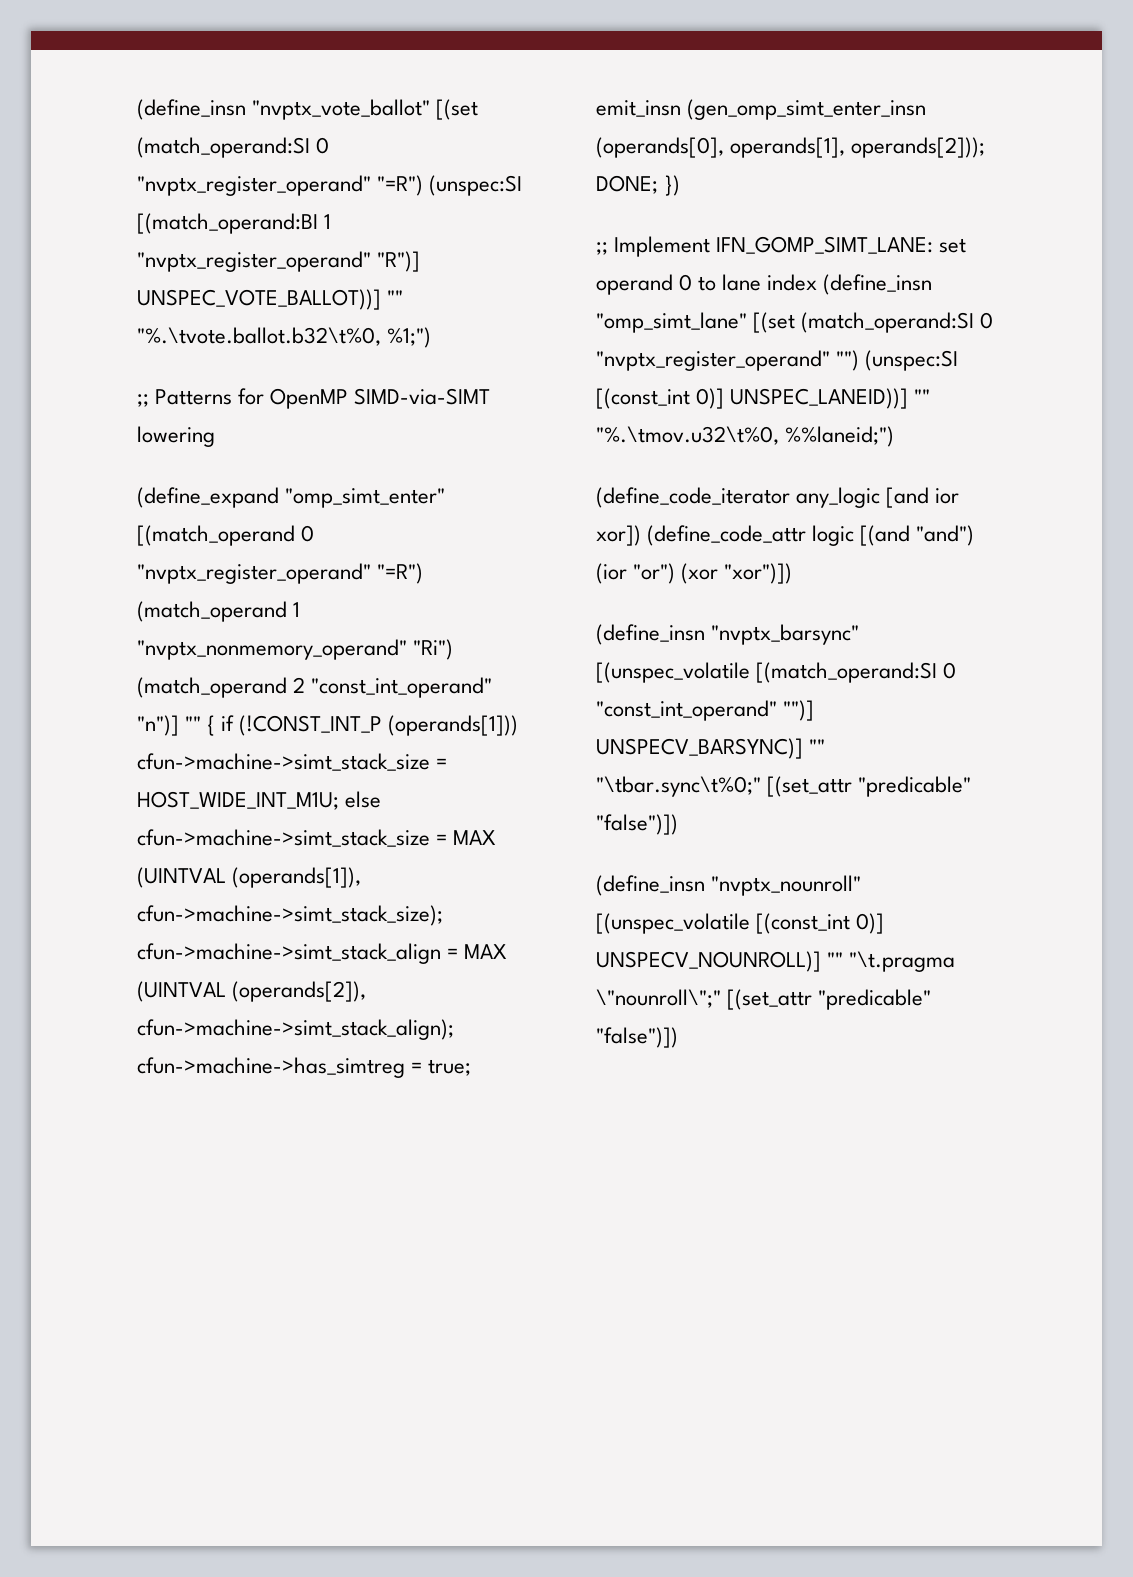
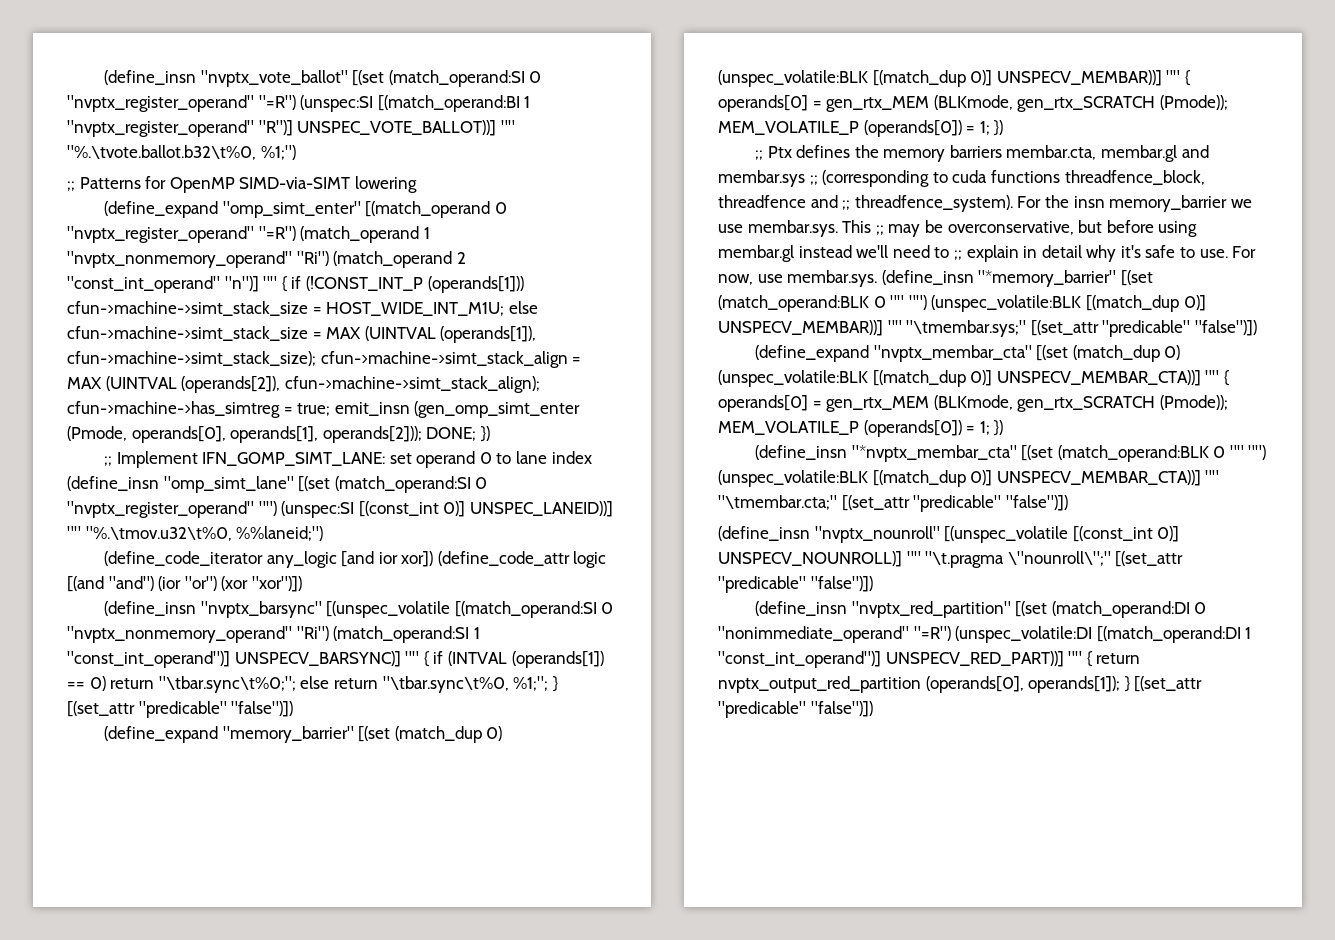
[687,99,927,120] [596,137,724,158] (gen_omp_simt_enter_insn (operands[0], -> [414,401,581,418] [67,426,226,443] (gen_omp_simt_enter (Pmode, operands[0],
[596,700,815,721] [596,738,826,759] [596,776,761,797] "const_int_operand" "")] UNSPECV_BARSYNC)] "" "\tbar.sync\t%0;" -> [67,626,480,643] [67,651,604,668] [67,676,558,693] [67,701,294,718] [103,726,503,743] [718,70,1191,87] [718,95,1228,112] [718,120,1004,137] [754,145,1209,162] [718,170,1205,187] [718,195,1252,212] [718,220,1198,237] [718,245,1257,262] [718,270,1153,287] [718,295,1206,312] [718,320,1257,337] [754,345,1181,362] [718,370,1230,387] [718,395,1228,412] [718,420,1004,437] [754,445,1267,462] [718,470,1220,487] [718,495,837,510] "nvptx_nonmemory_operand" "Ri") (match_operand:SI 1 "const_int_operand")] UNSPECV_BARSYNC)] "" { if (INTVAL (operands[1]) == 0) return "\tbar.sync\t%0;"; else return "\tbar.sync\t%0, %1;"; } [(set_attr "predicable" "false")]) // (define_expand "memory_barrier" [(set (match_dup 0) (unspec_volatile:BLK [(match_dup 0)] UNSPECV_MEMBAR))] "" { operands[0] = gen_rtx_MEM (BLKmode, gen_rtx_SCRATCH (Pmode)); MEM_VOLATILE_P (operands[0]) = 1; }) // ;; Ptx defines the memory barriers membar.cta, membar.gl and membar.sys ;; (corresponding to cuda functions threadfence_block, threadfence and ;; threadfence_system). For the insn memory_barrier we use membar.sys. This ;; may be overconservative, but before using membar.gl instead we'll need to ;; explain in detail why it's safe to use. For now, use membar.sys. (define_insn "*memory_barrier" [(set (match_operand:BLK 0 "" "") (unspec_volatile:BLK [(match_dup 0)] UNSPECV_MEMBAR))] "" "\tmembar.sys;" [(set_attr "predicable" "false")]) // (define_expand "nvptx_membar_cta" [(set (match_dup 0) (unspec_volatile:BLK [(match_dup 0)] UNSPECV_MEMBAR_CTA))] "" { operands[0] = gen_rtx_MEM (BLKmode, gen_rtx_SCRATCH (Pmode)); MEM_VOLATILE_P (operands[0]) = 1; }) // (define_insn "*nvptx_membar_cta" [(set (match_operand:BLK 0 "" "") (unspec_volatile:BLK [(match_dup 0)] UNSPECV_MEMBAR_CTA))] "" "\tmembar.cta;"
(678, 1037) none -> [754,601,1207,618] [718,626,1252,643] [718,651,1141,668] [718,676,1203,693] [718,701,873,718] // (define_insn "nvptx_red_partition" [(set (match_operand:DI 0 "nonimmediate_operand" "=R") (unspec_volatile:DI [(match_operand:DI 1 "const_int_operand")] UNSPECV_RED_PART))] "" { return nvptx_output_red_partition (operands[0], operands[1]); } [(set_attr "predicable" "false")])

